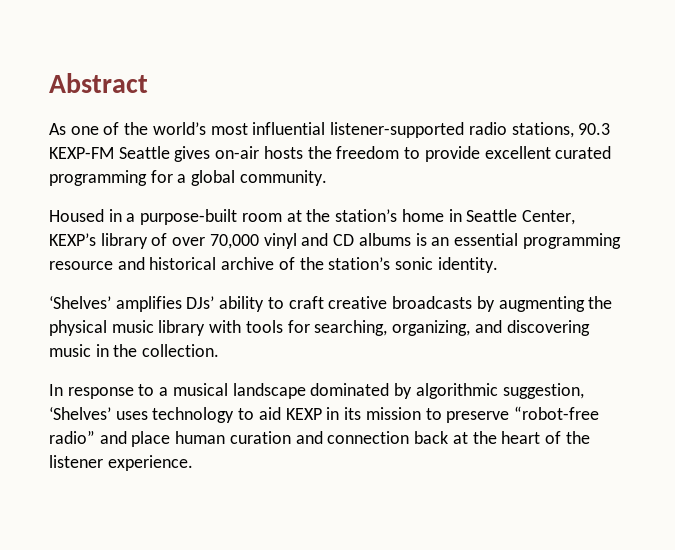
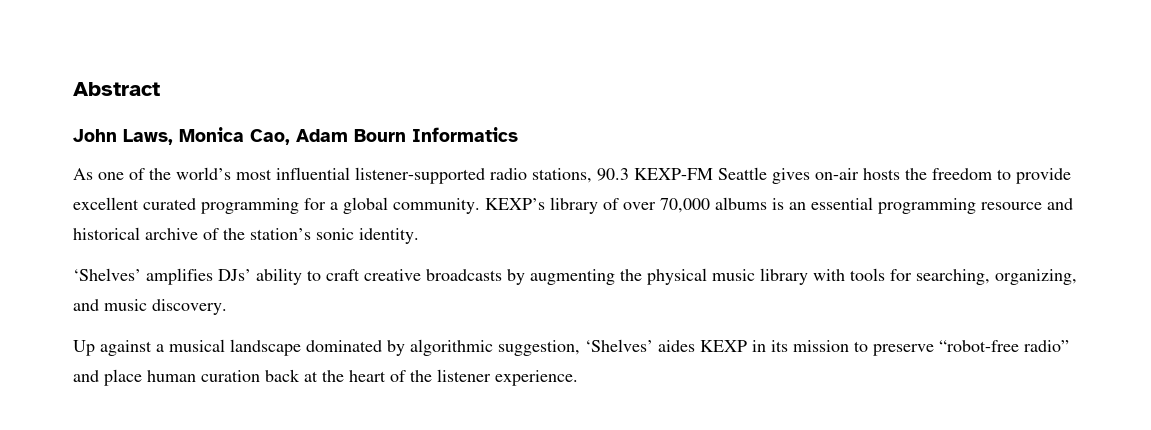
(148, 83) none -> [73,127,518,145] // John Laws, Monica Cao, Adam Bourn Informatics
[49,209,575,225] // Housed in a purpose-built room at the station’s home in Seattle Center, -> (480, 206) none
[263,233,355,249] vinyl and CD -> (710, 205) none
[506,320,590,336] [49,344,220,357] [49,384,155,399] discovering music in the collection. // In response to -> [104,299,227,315] [73,340,152,356] music discovery. // Up against
[115,407,281,423] uses technology to aid -> [658,340,695,352] aides
[295,431,410,444] and connection -> (260, 376) none

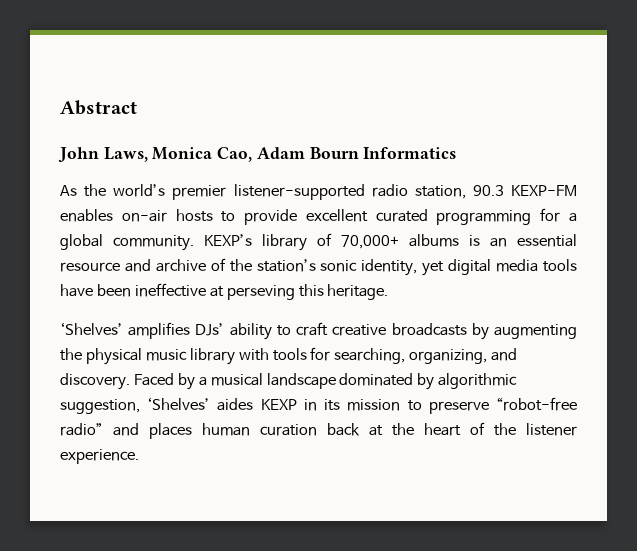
[98,167,350,180] one of the world’s most influential -> [84,184,227,200] the world’s premier
[532,168,592,183] stations, -> [414,185,466,199] station,
[718,167,992,184] Seattle gives on-air hosts the freedom -> [60,209,213,222] enables on-air hosts
[623,198,710,213] over 70,000 -> [341,235,399,249] 70,000+
[878,198,976,214] programming -> (577, 240) none
[73,227,140,240] historical -> (151, 265) none
[359,228,419,244] identity. -> [361,259,578,276] [60,283,389,300] identity, yet digital media tools have been ineffective at perseving this heritage.
[104,299,147,311] music -> (518, 354) none
[73,340,152,356] // Up against -> [133,373,195,390] Faced by
[104,369,142,386] place -> [149,423,192,439] places

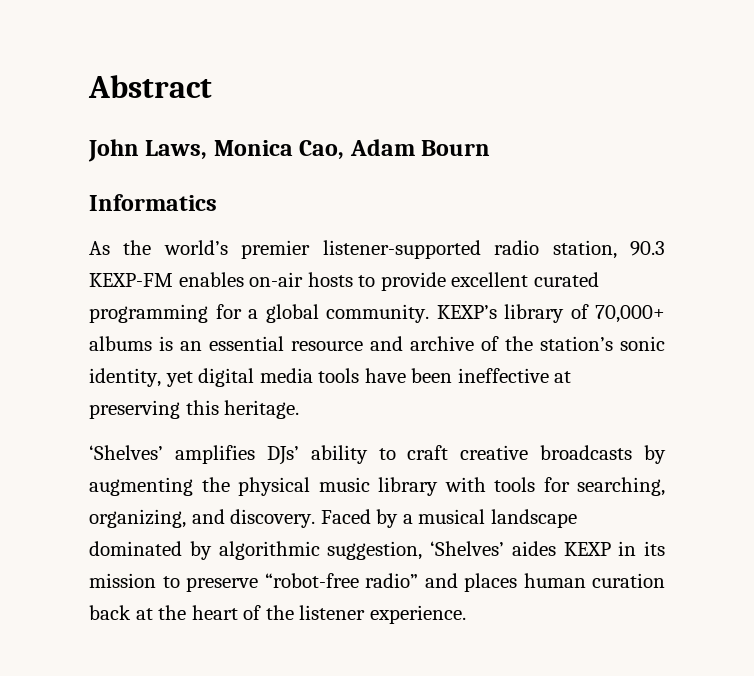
(359, 153) none -> (491, 148) //
[226,285,295,300] perseving -> [89,400,180,419] preserving

